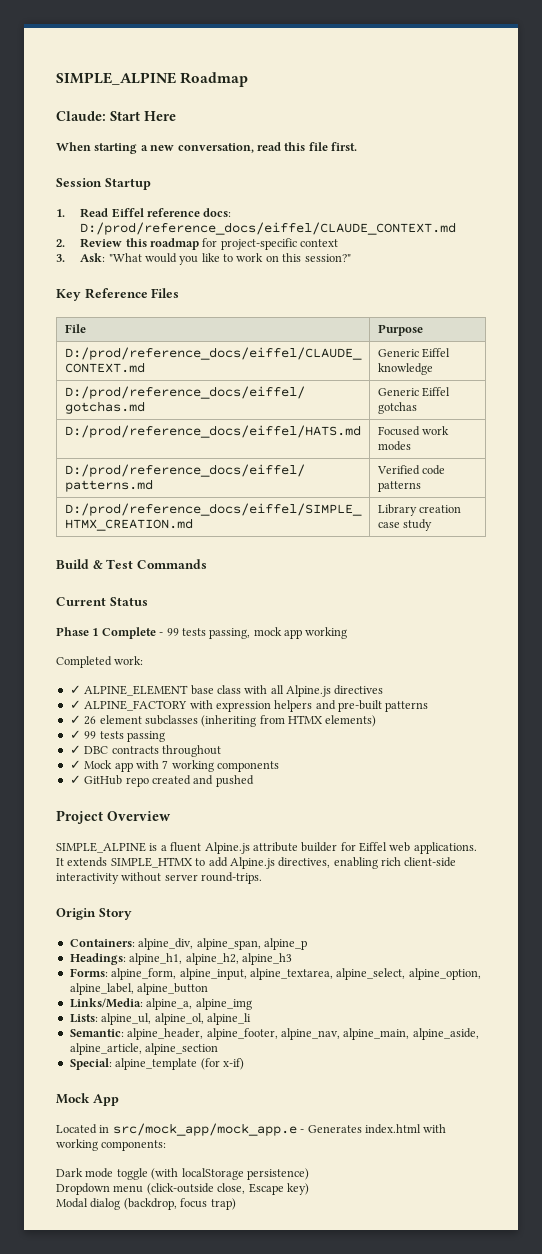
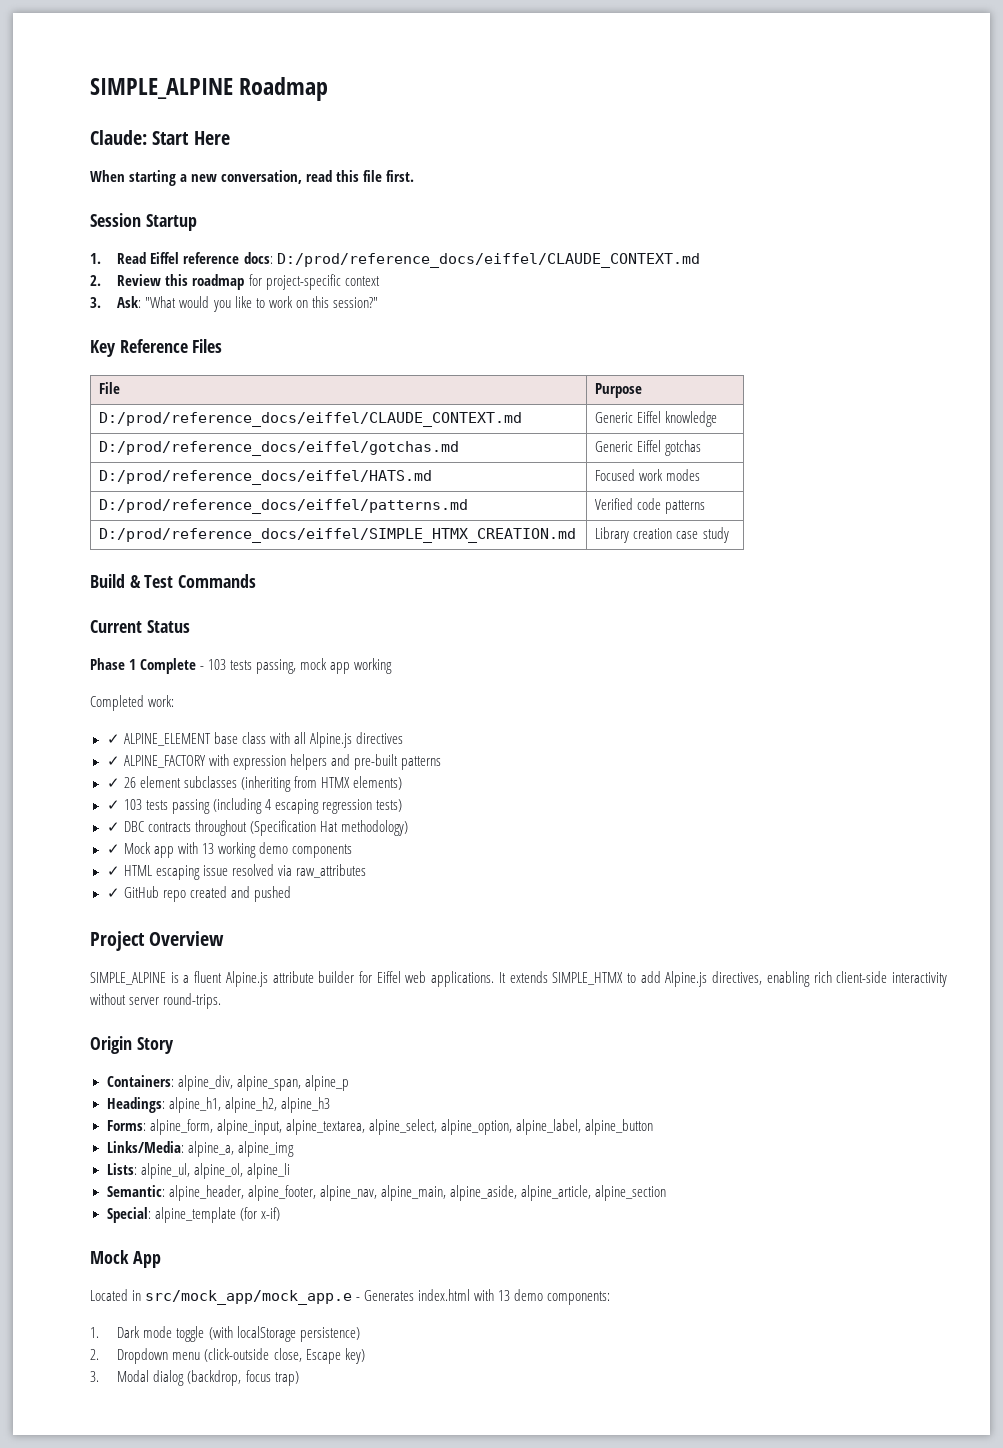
[166,628,179,636] 99 -> [208,659,227,670] 103
[84,731,97,739] 99 -> [123,799,142,810] 103
(165, 736) none -> [212,798,402,814] (including 4 escaping regression tests)
(221, 751) none -> [249,820,408,836] (Specification Hat methodology)
[162,760,279,772] 7 working components -> [201,842,352,858] [106,864,366,880] 13 working demo components // ✓ HTML escaping issue resolved via raw_attributes
[56,1139,98,1151] working -> [498,1289,544,1301] 13 demo
(167, 1145) none -> [90,1327,99,1338] 1.
(309, 1174) none -> [90,1349,99,1360] 2.
(309, 1189) none -> [90,1371,99,1382] 3.

